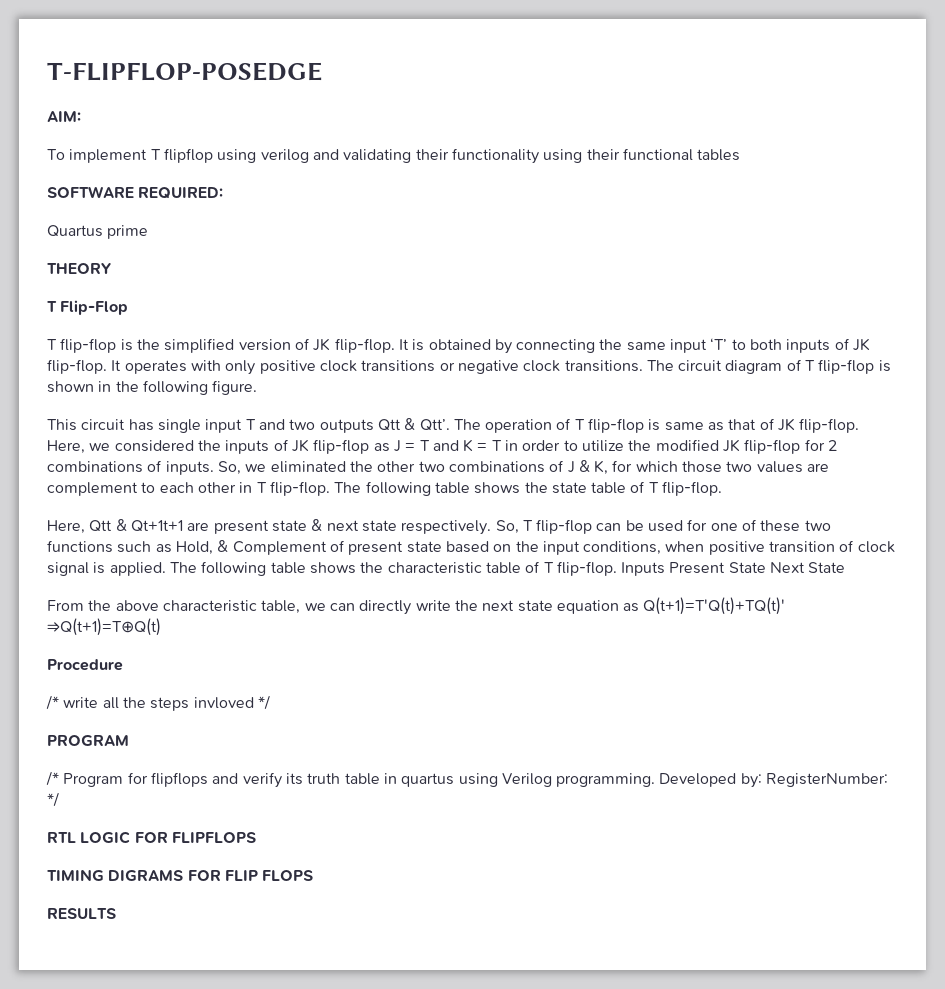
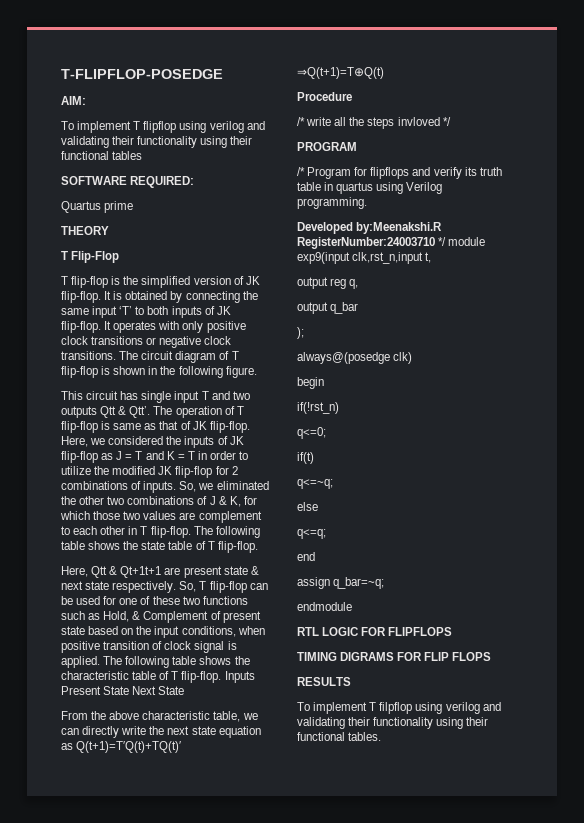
[659,773,889,788] [47,792,59,807] Developed by: RegisterNumber: */ -> [297,222,443,234] [297,237,486,249] [297,252,432,264] [297,277,359,289] [297,302,359,314] [297,327,304,339] [297,352,413,364] [297,377,324,389] [297,402,339,414] [297,427,326,439] [297,452,314,464] [297,479,333,489] [297,502,318,511] [297,529,326,539] [297,552,315,561] [297,577,385,589] [297,602,352,611] // Developed by:Meenakshi.R RegisterNumber:24003710 */ module exp9(input clk,rst_n,input t, // output reg q, // output q_bar // ); // always@(posedge clk) // begin // if(!rst_n) // q<=0; // if(t) // q<=~q; // else // q<=q; // end // assign q_bar=~q; // endmodule
(116, 913) none -> [297,702,501,714] [297,717,489,729] [297,732,382,741] // To implement T filpflop using verilog and validating their functionality using their functional tables.

